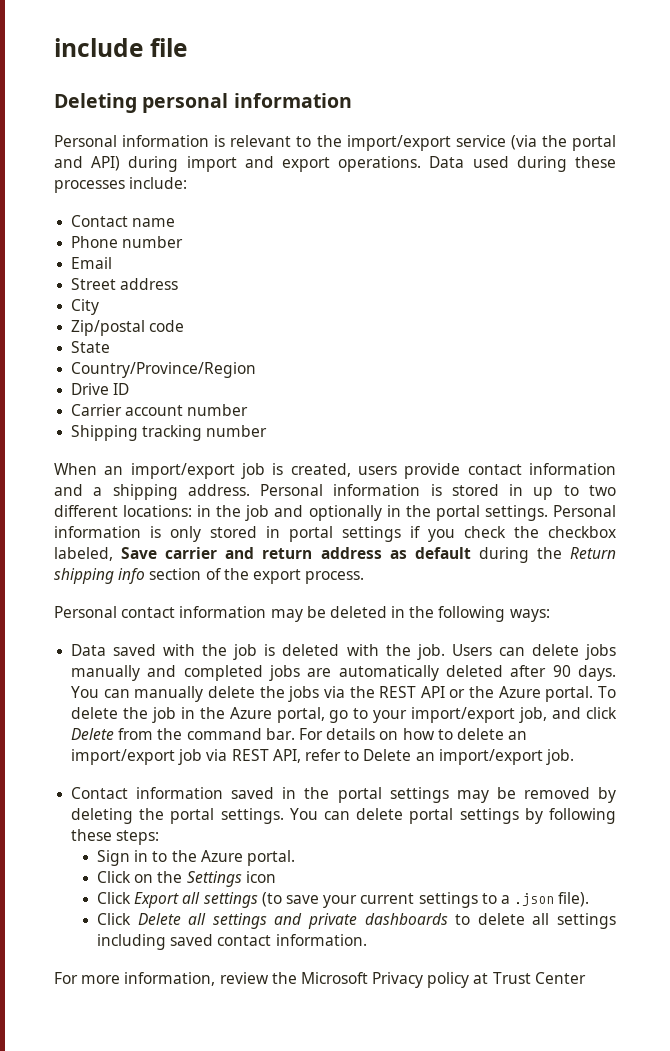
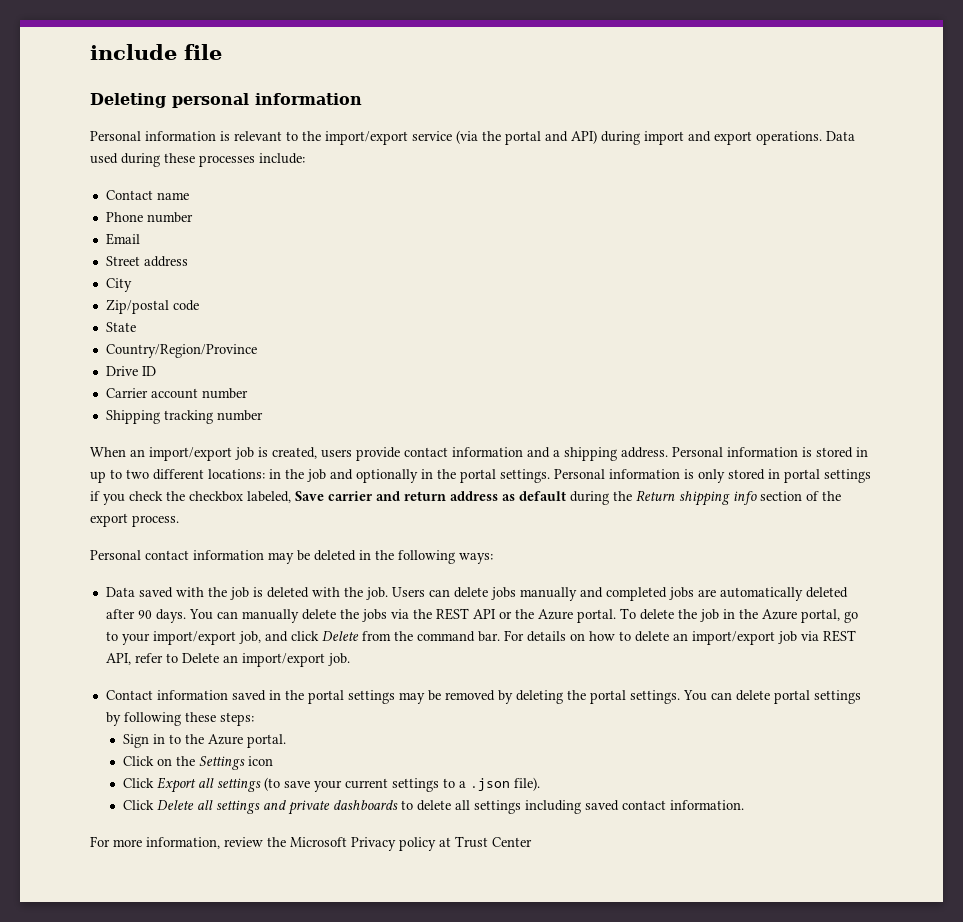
[71,362,257,378] Country/Province/Region -> [105,344,257,358] Country/Region/Province

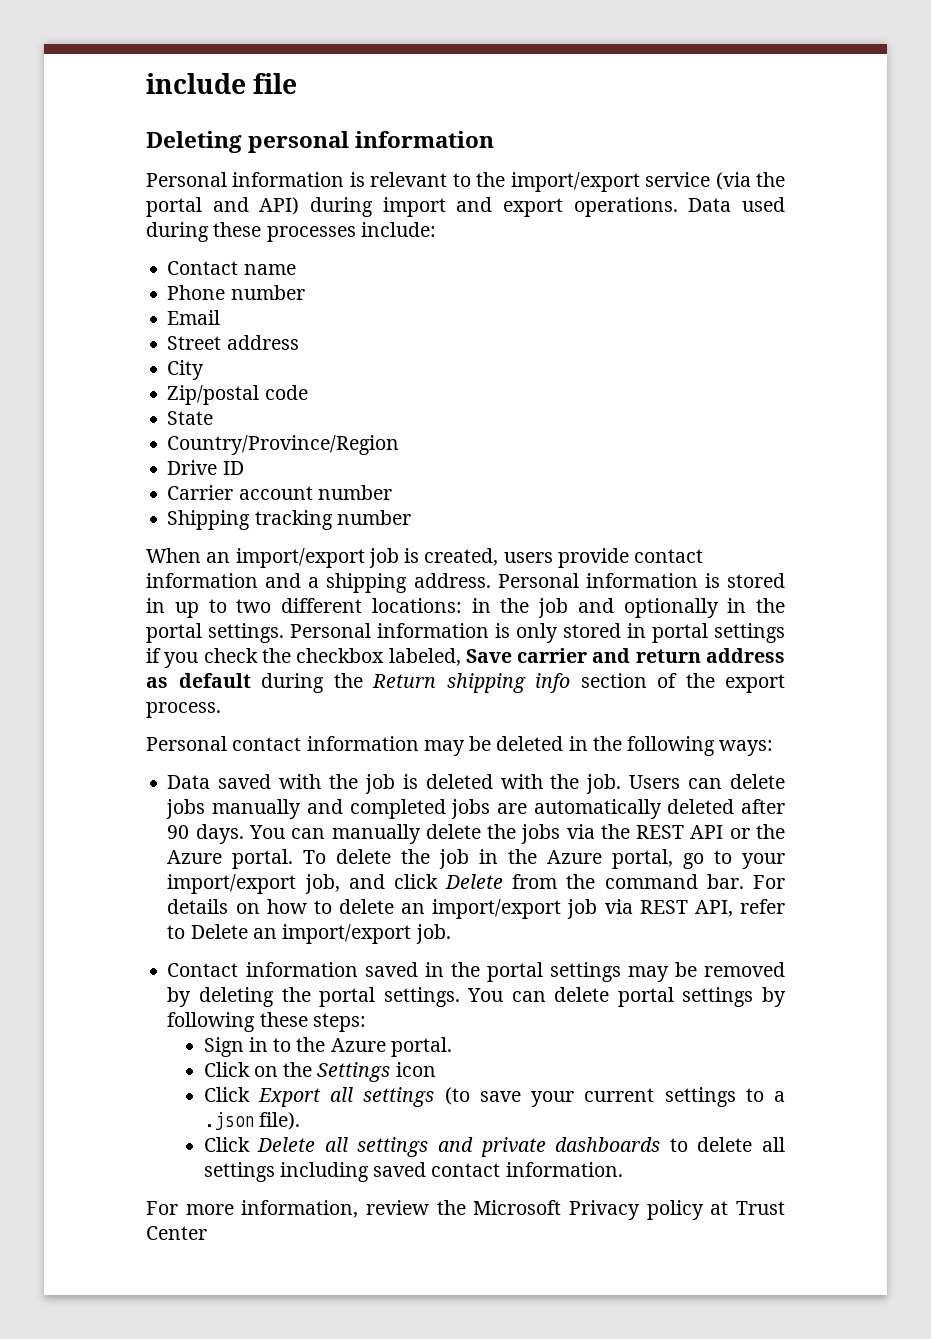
[105,344,257,358] Country/Region/Province -> [167,435,400,455] Country/Province/Region

